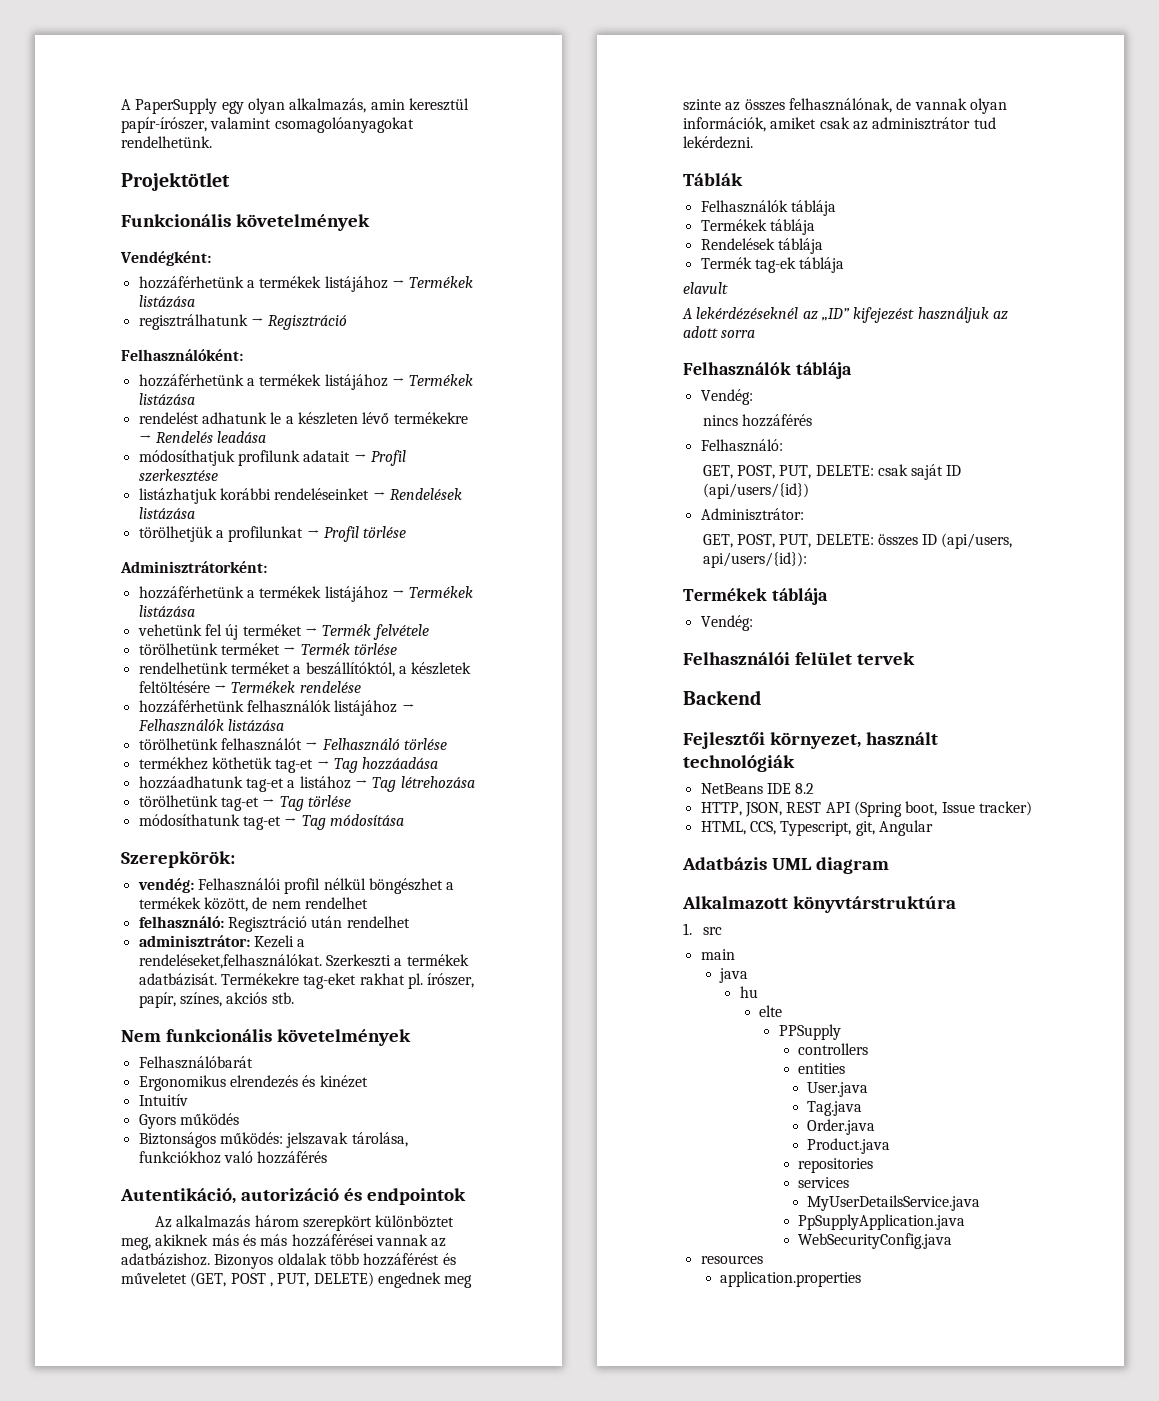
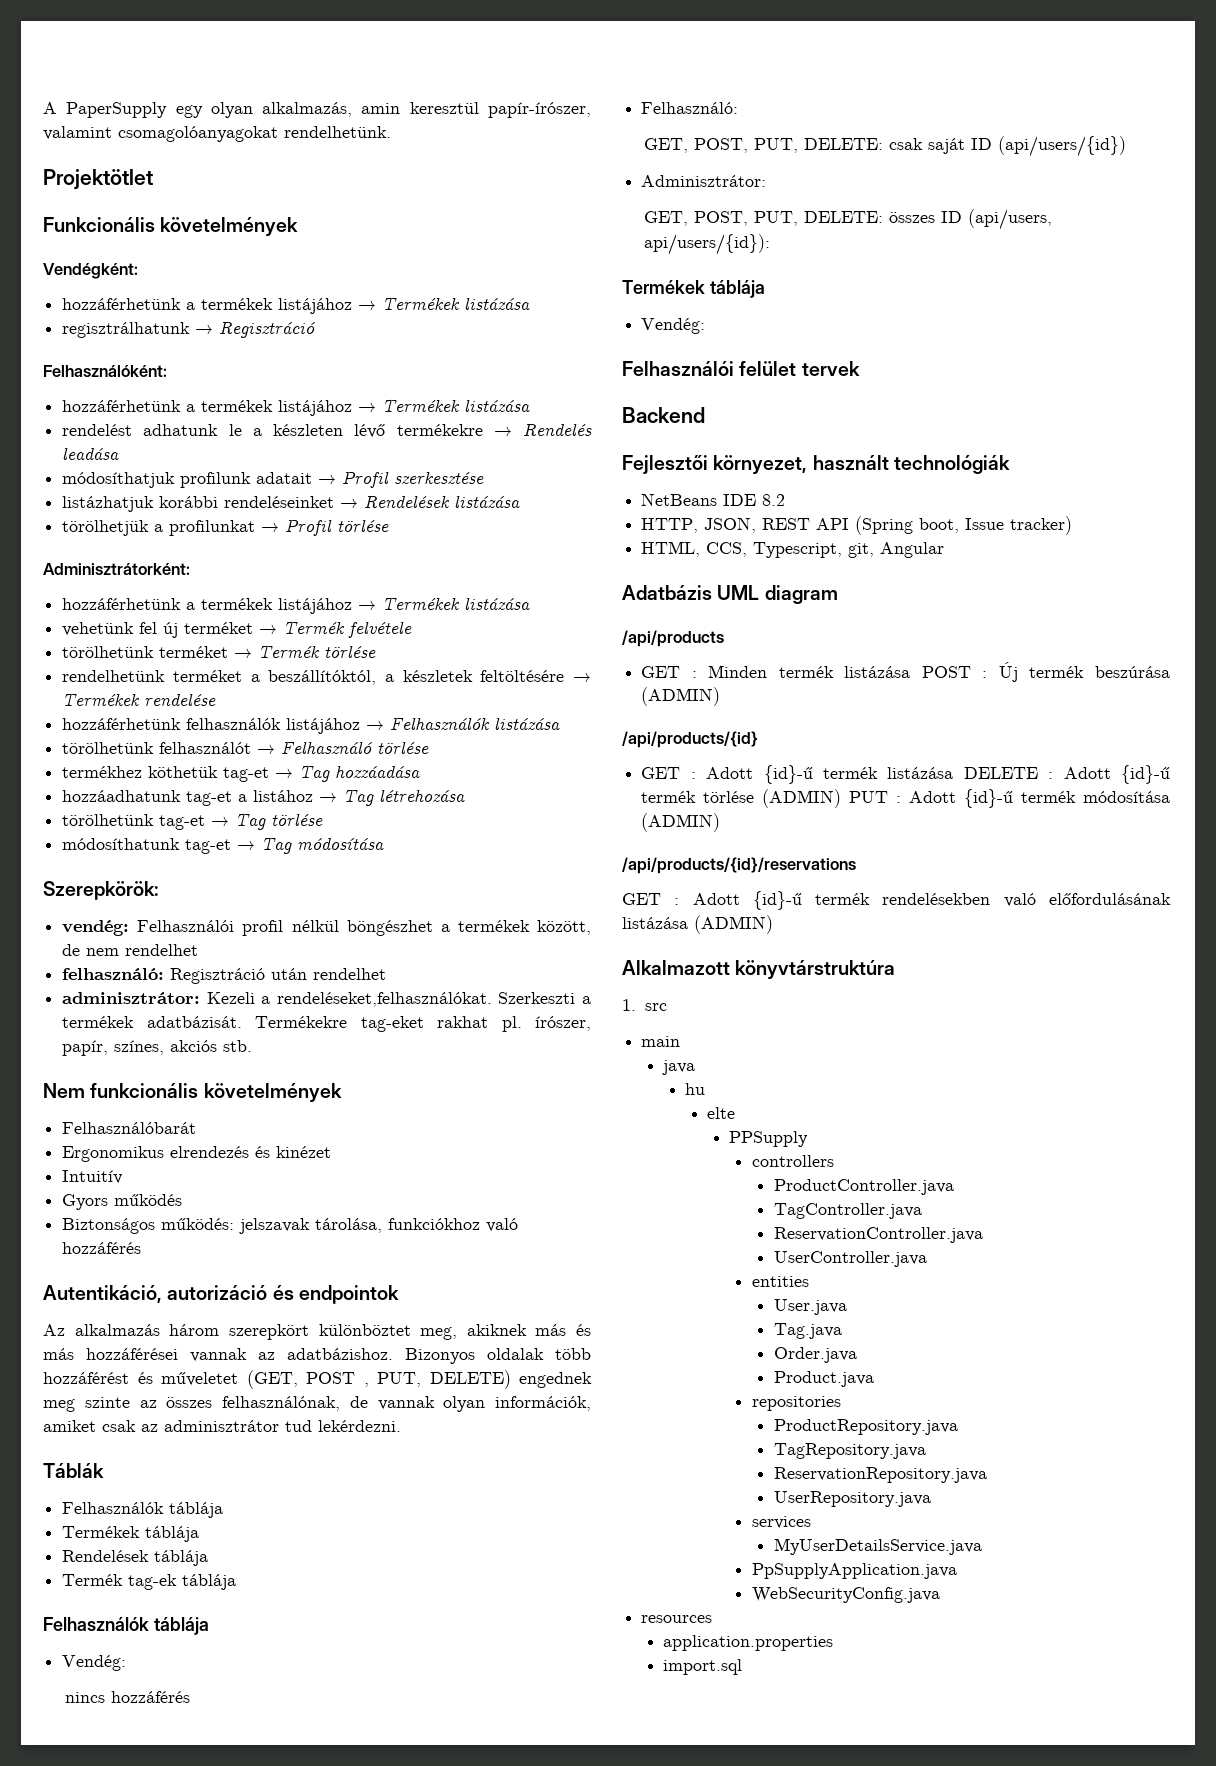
[683,282,728,294] [682,307,1008,323] [683,326,756,338] // elavult // A lekérdézéseknél az „ID” kifejezést használjuk az adott sorra -> (237, 1582) none
(889, 865) none -> [622,630,724,647] [641,662,1170,682] [641,687,721,706] [622,731,758,748] [641,765,1170,784] [641,789,1170,808] [641,813,721,832] [622,857,856,874] [622,891,1171,910] [622,915,773,934] // /api/products // GET : Minden termék listázása POST : Új termék beszúrása (ADMIN) // /api/products/{id} // GET : Adott {id}-ű termék listázása DELETE : Adott {id}-ű termék törlése (ADMIN) PUT : Adott {id}-ű termék módosítása (ADMIN) // /api/products/{id}/reservations // GET : Adott {id}-ű termék rendelésekben való előfordulásának listázása (ADMIN)
(869, 1049) none -> [773,1179,954,1195] [773,1203,922,1219] [773,1227,983,1243] [773,1251,927,1267] // ProductController.java // TagController.java // ReservationController.java // UserController.java
(874, 1165) none -> [773,1419,958,1435] [773,1443,926,1459] [773,1467,987,1483] [773,1491,931,1507] // ProductRepository.java // TagRepository.java // ReservationRepository.java // UserRepository.java
(862, 1279) none -> [663,1659,743,1675] // import.sql

